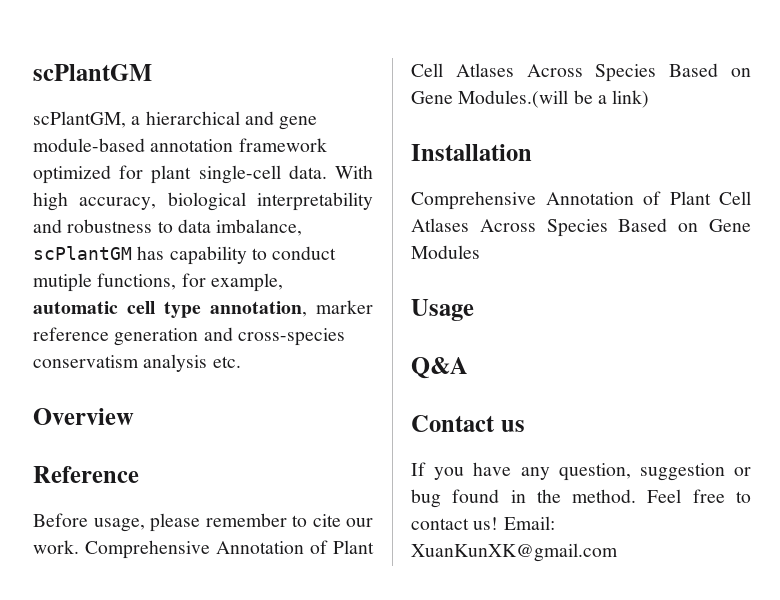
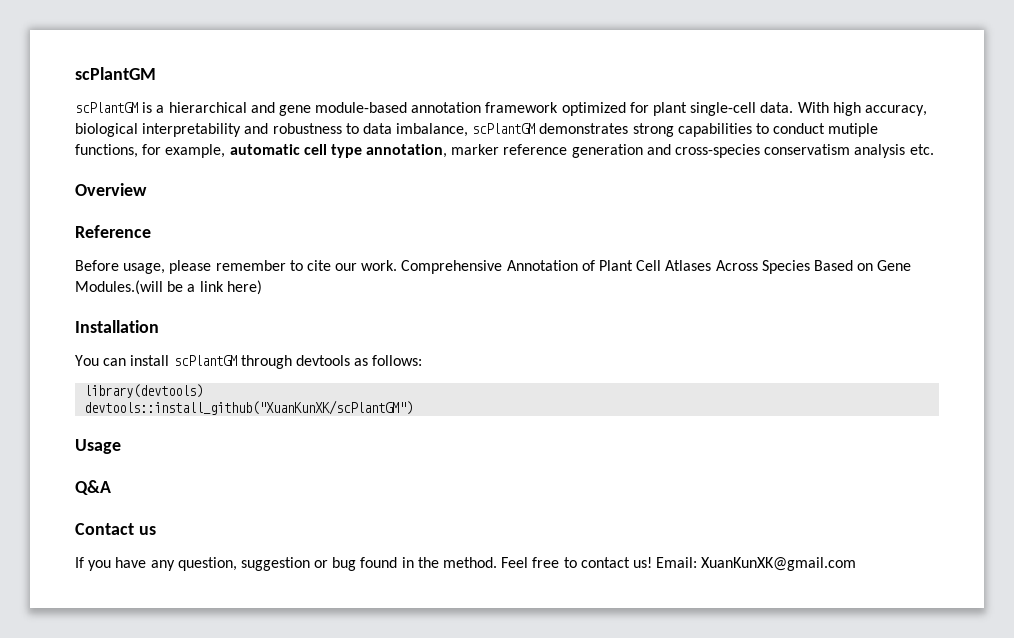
[33,111,126,128] scPlantGM, -> [75,102,153,113] scPlantGM is
[137,246,247,265] has capability -> [539,123,752,137] demonstrates strong capabilities
[612,90,650,108] link) -> [199,280,262,295] link here)
[411,191,751,210] [411,218,751,237] [411,245,480,259] Comprehensive Annotation of Plant Cell Atlases Across Species Based on Gene Modules -> [75,355,423,369] [84,384,204,398] [84,400,414,415] You can install scPlantGM through devtools as follows: // library(devtools) // devtools::install_github("XuanKunXK/scPlantGM")

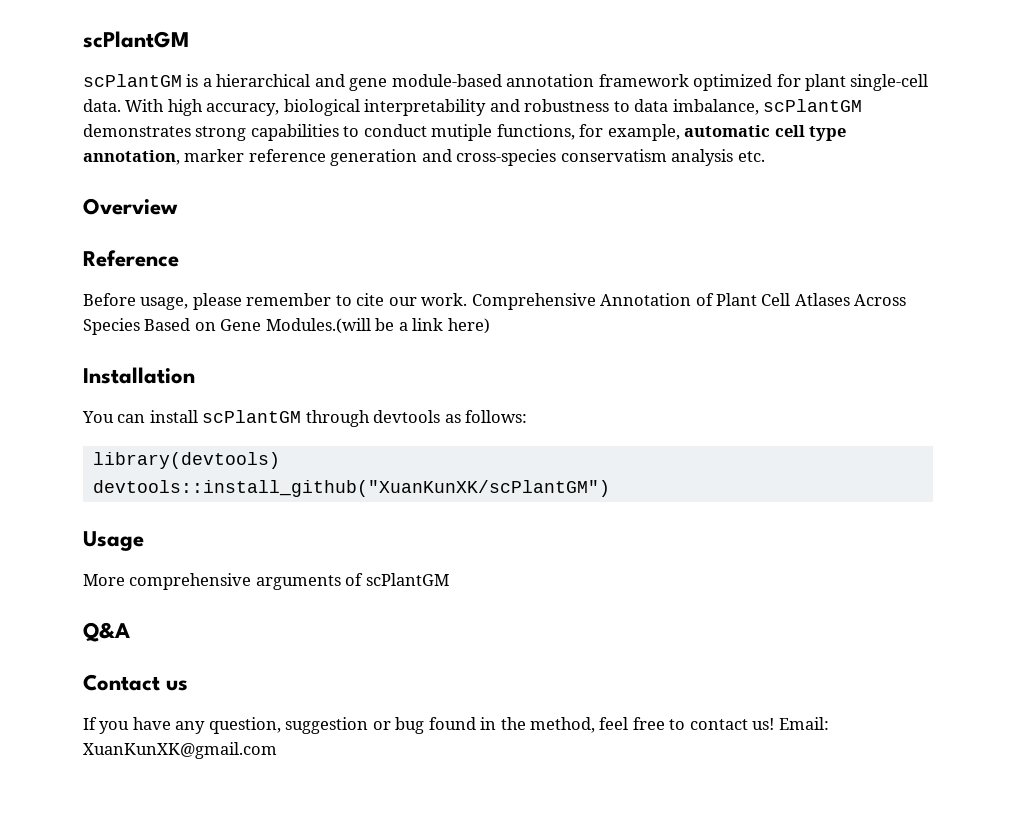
(121, 446) none -> [83,573,449,590] // More comprehensive arguments of scPlantGM
[443,557,529,568] method. Feel -> [530,717,629,733] method, feel

